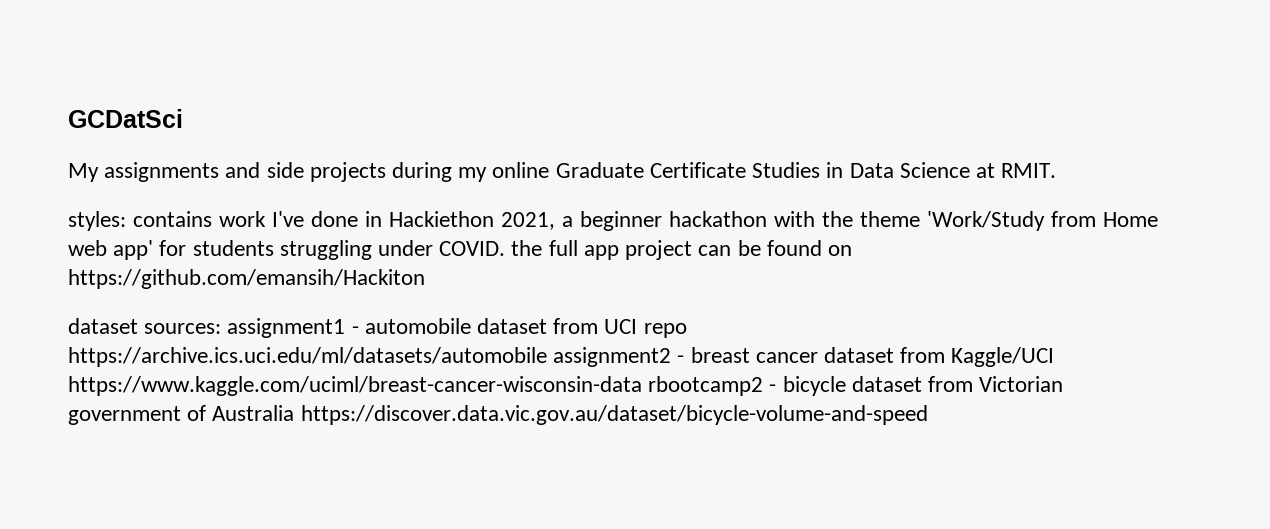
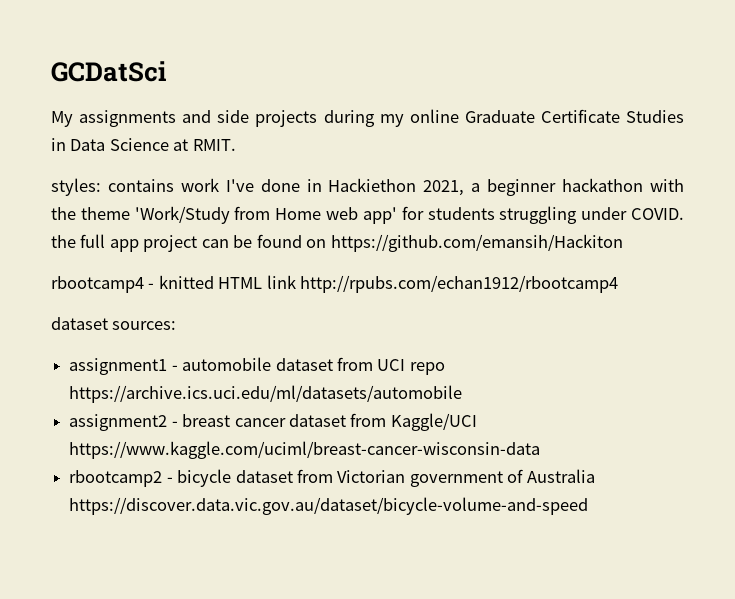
(425, 279) none -> [51,275,619,293] // rbootcamp4 - knitted HTML link http://rpubs.com/echan1912/rbootcamp4
(222, 328) none -> (177, 325) //
(547, 357) none -> (463, 394) //
(642, 386) none -> (541, 450) //

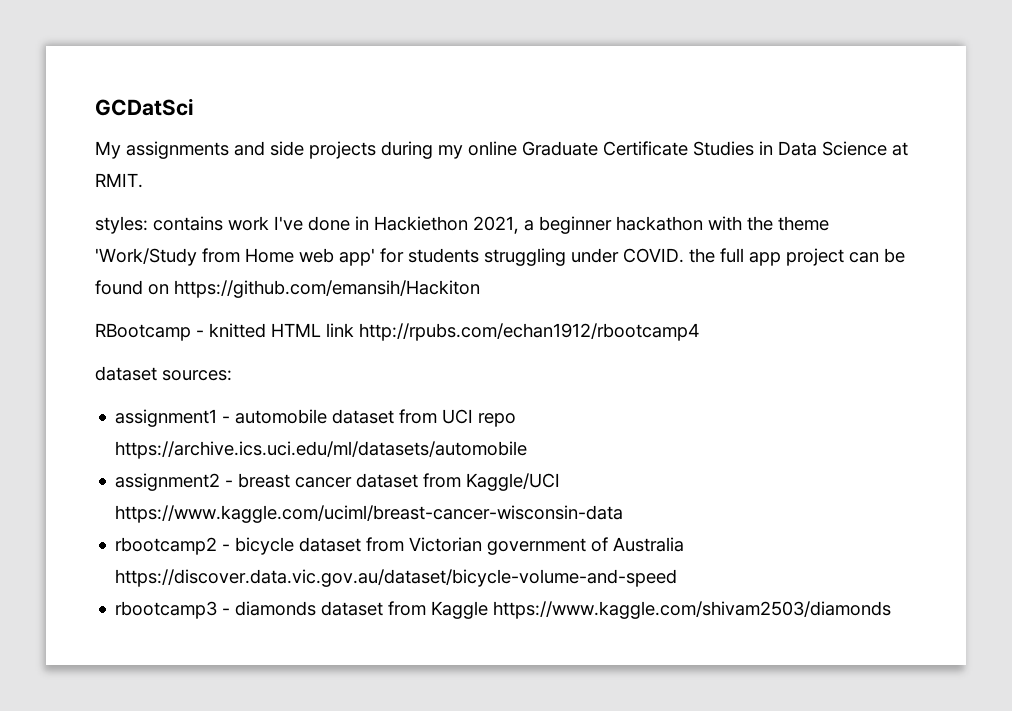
[51,276,144,293] rbootcamp4 -> [95,323,191,341] RBootcamp
(589, 506) none -> [115,601,892,619] // rbootcamp3 - diamonds dataset from Kaggle https://www.kaggle.com/shivam2503/diamonds

